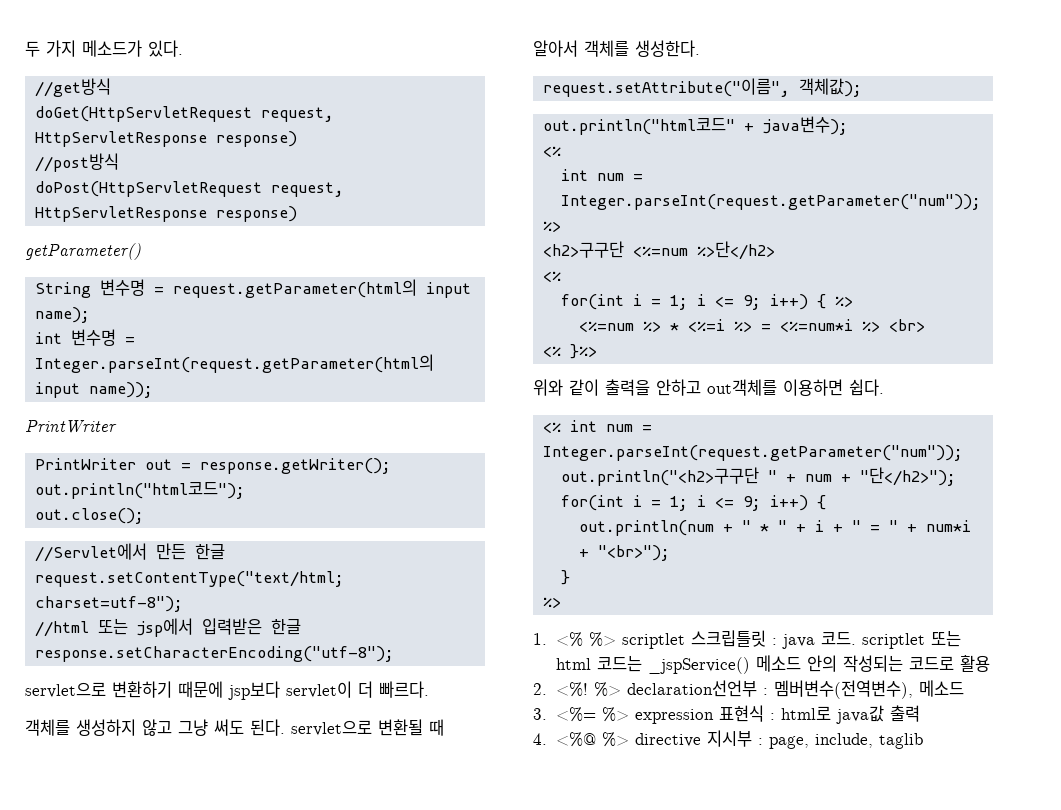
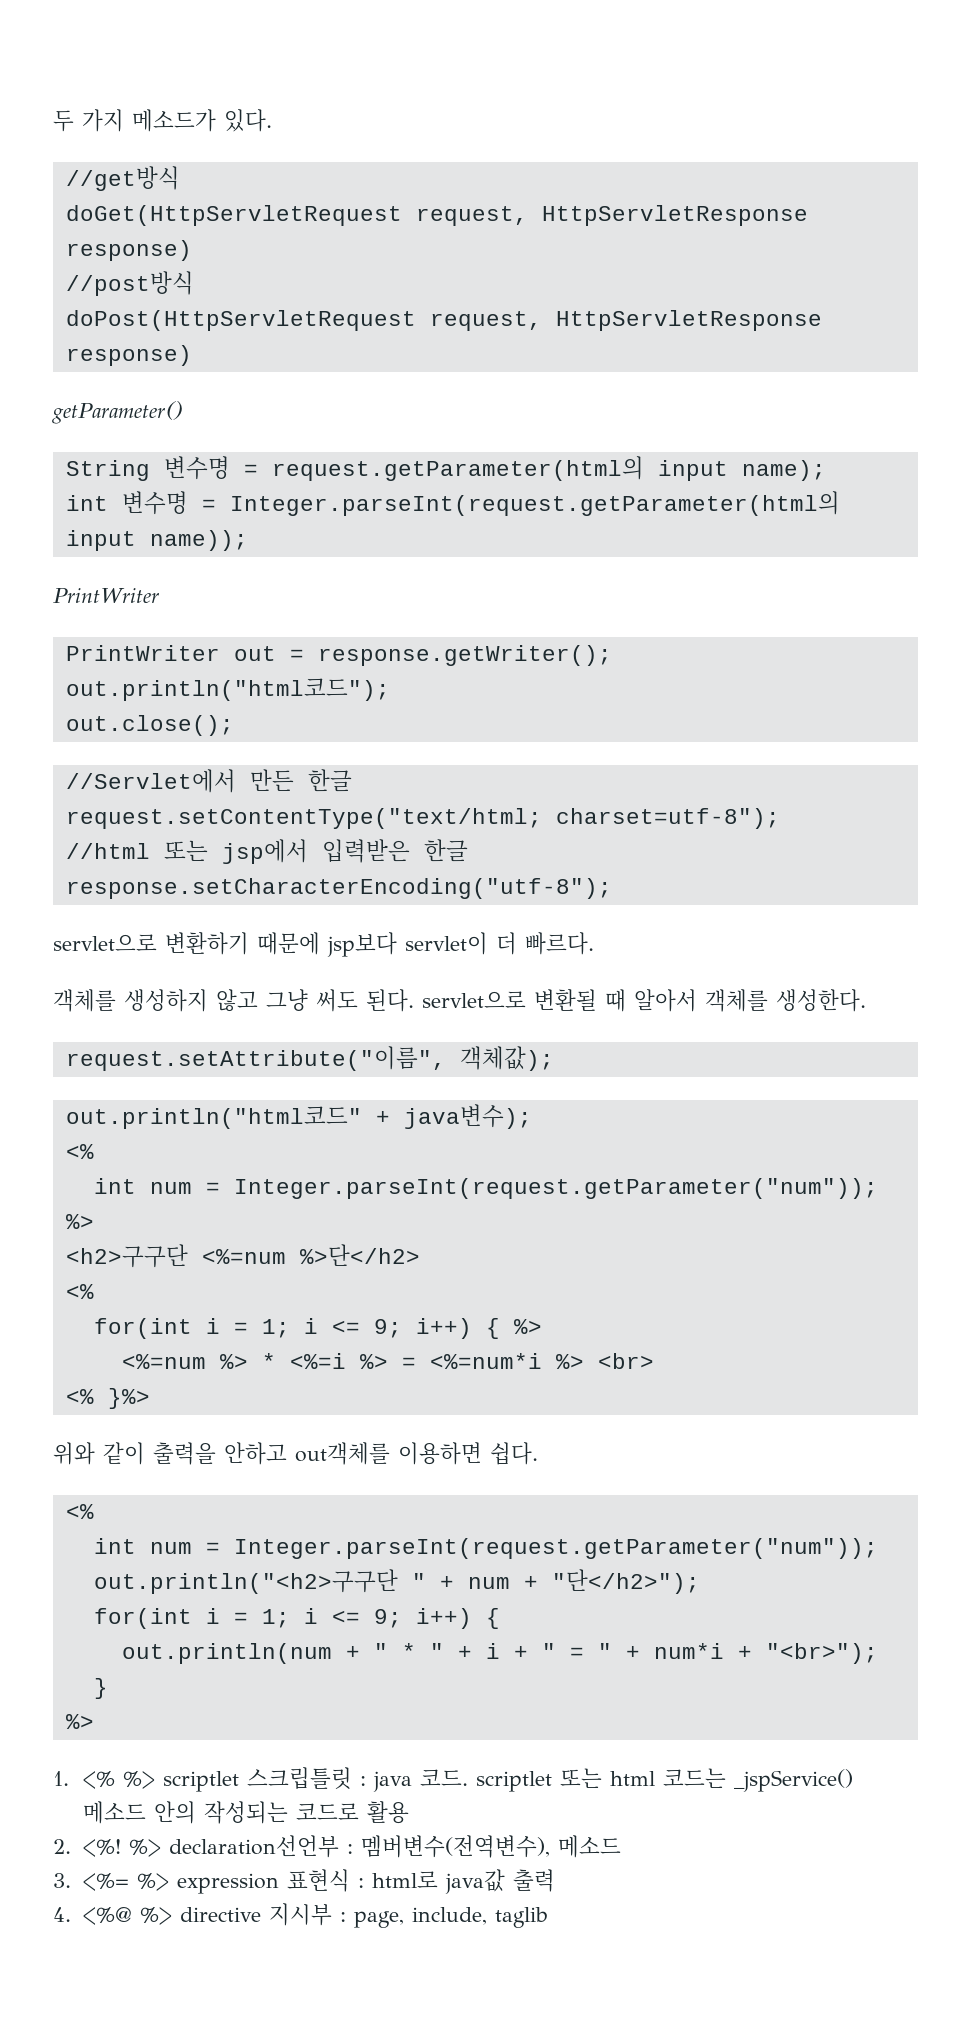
(561, 427) none -> (94, 1511) //

